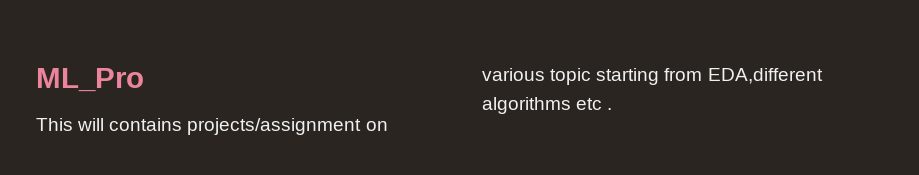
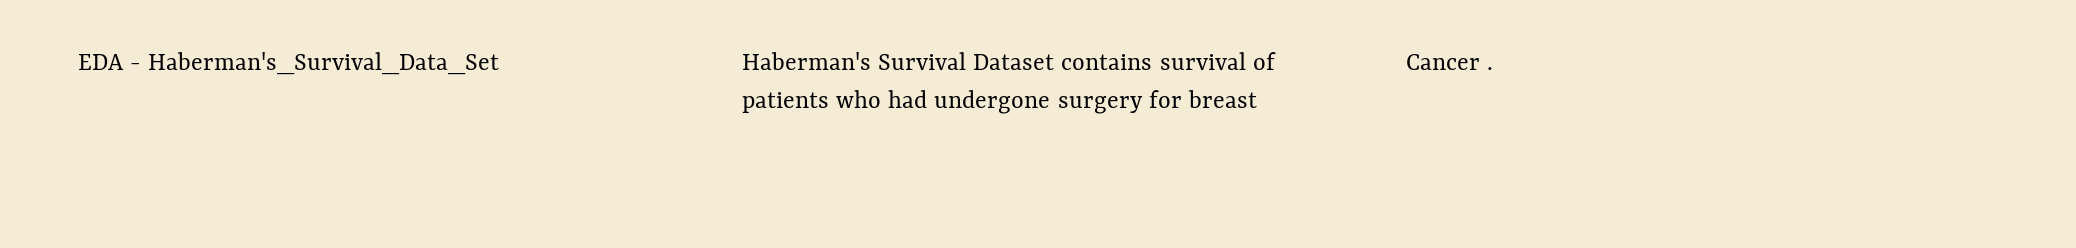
[36,68,144,92] [36,118,388,135] [482,68,823,85] [482,97,603,114] ML_Pro // This will contains projects/assignment on various topic starting from EDA,different algorithms etc -> [78,52,500,75] [742,52,1276,70] [742,90,1257,114] [1406,54,1480,70] EDA - Haberman's_Survival_Data_Set // Haberman's Survival Dataset contains survival of patients who had undergone surgery for breast Cancer

